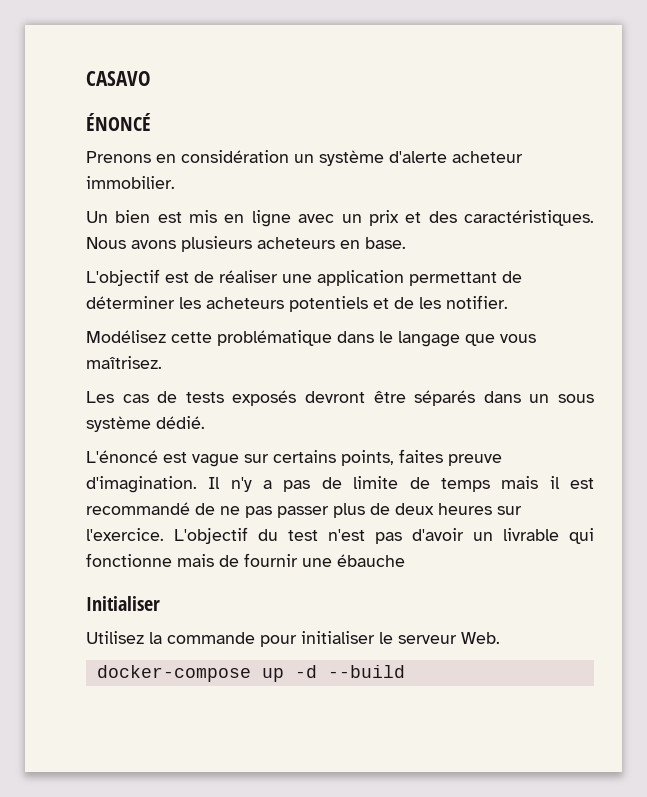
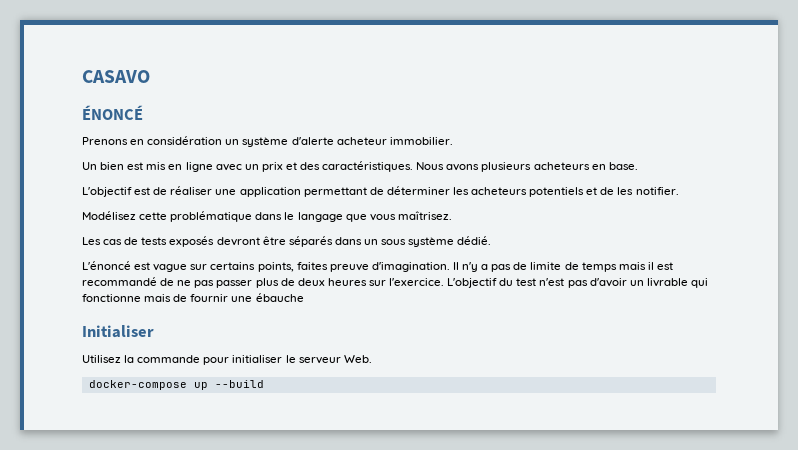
[294,665,317,678] -d -> (208, 386) none

